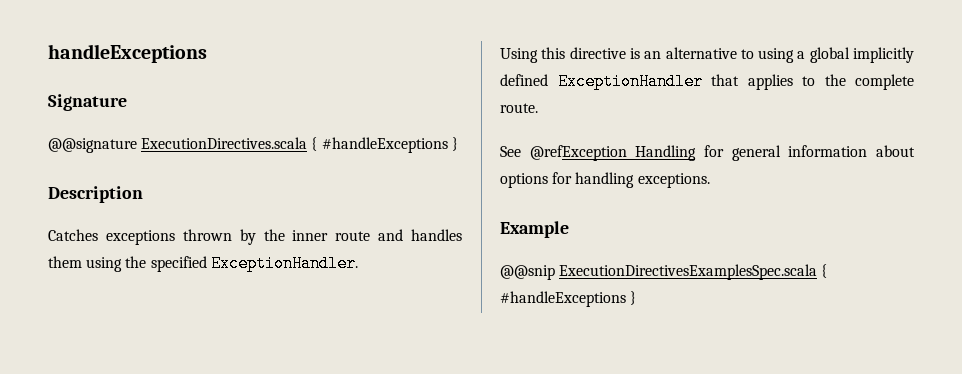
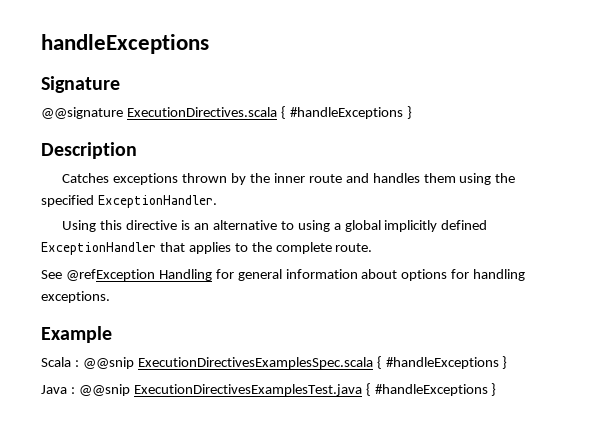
(569, 229) none -> [41,357,79,367] Scala :
(637, 298) none -> [41,383,497,396] // Java : @@snip ExecutionDirectivesExamplesTest.java { #handleExceptions }

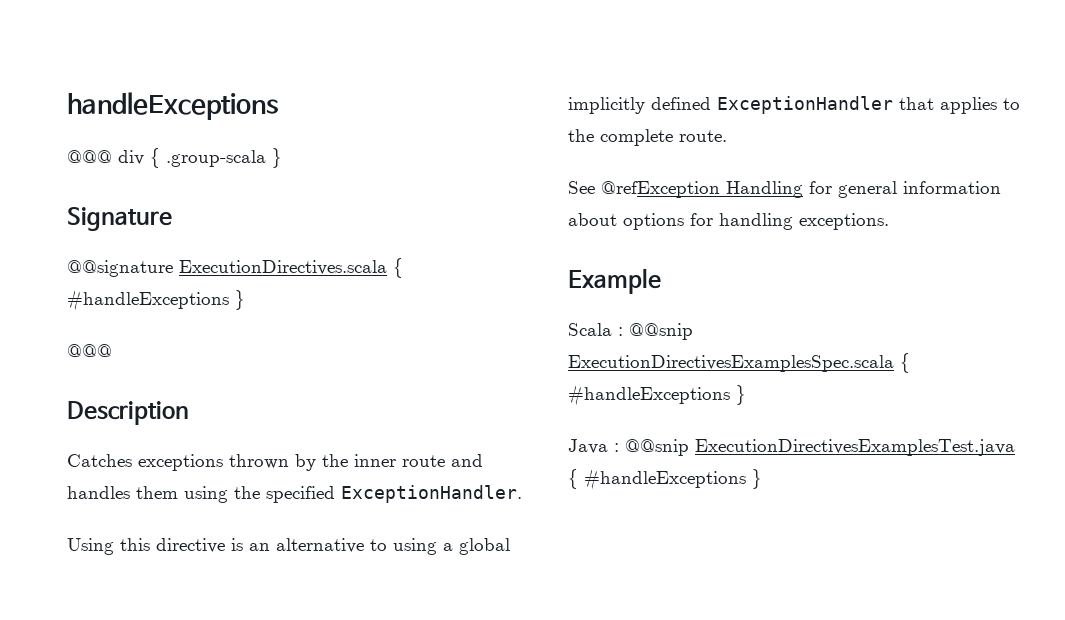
(209, 44) none -> [67,148,282,168] // @@@ div { .group-scala }
(412, 112) none -> [67,344,112,357] // @@@

